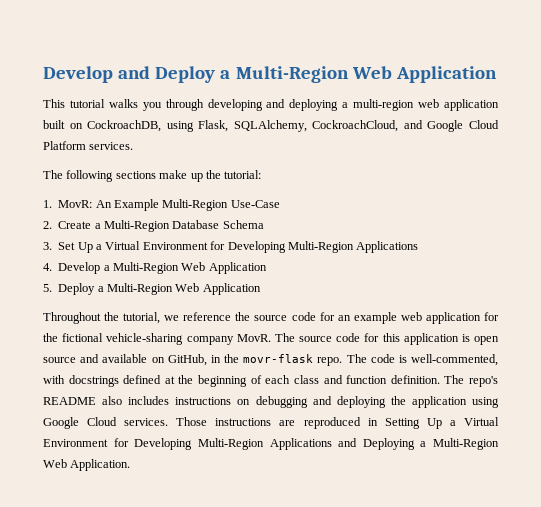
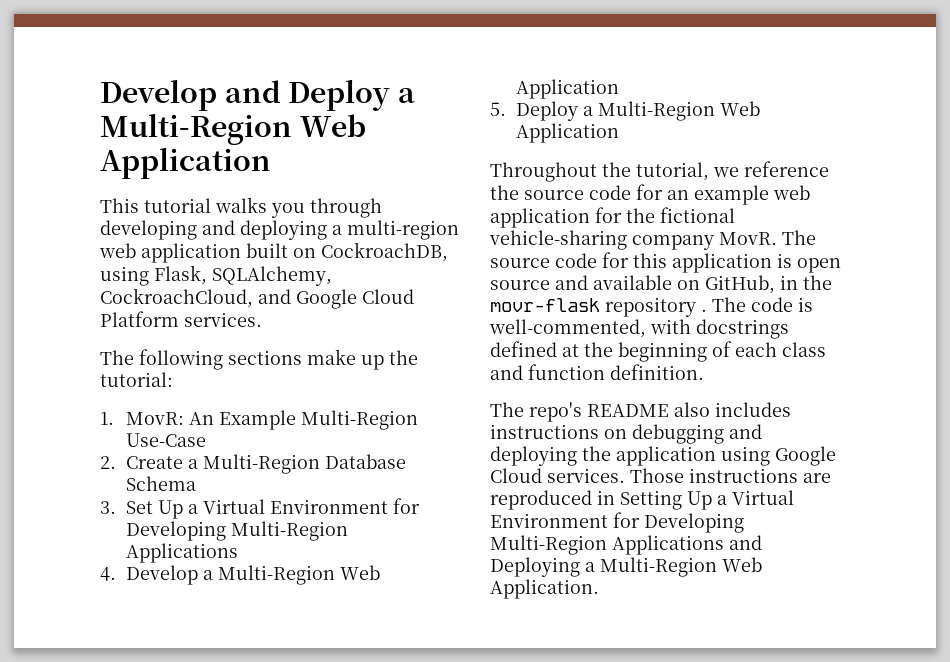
[317,357,343,366] repo. -> [605,297,707,317] repository .
(440, 379) none -> (704, 372) //

